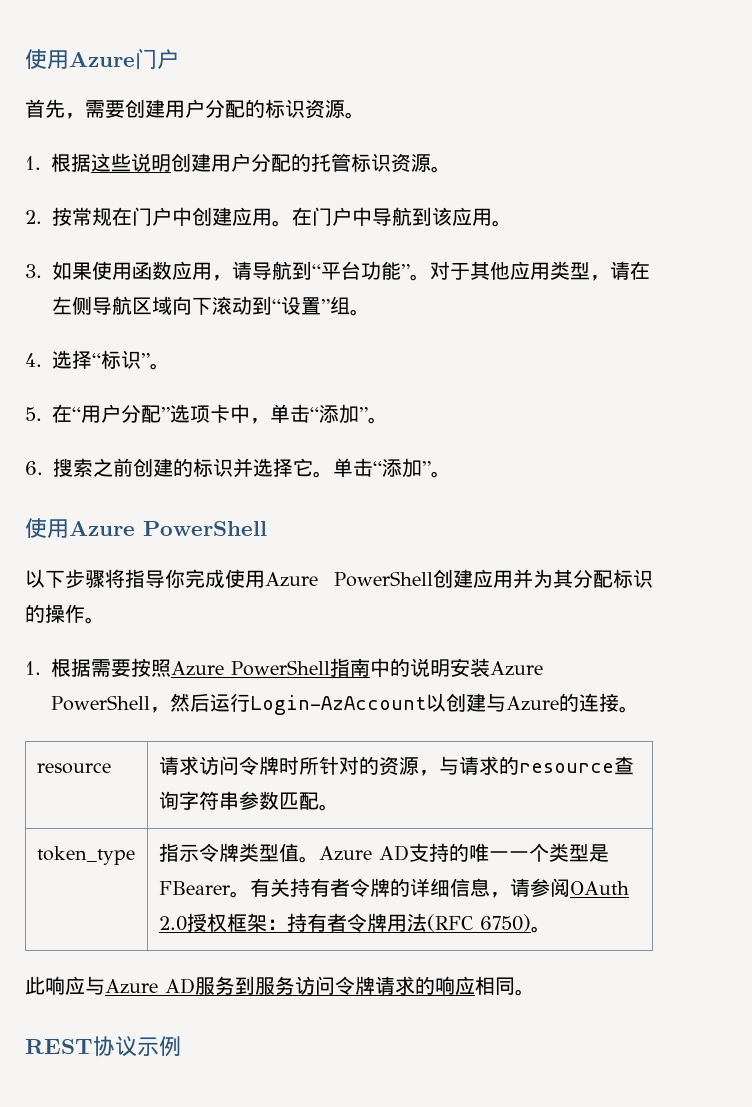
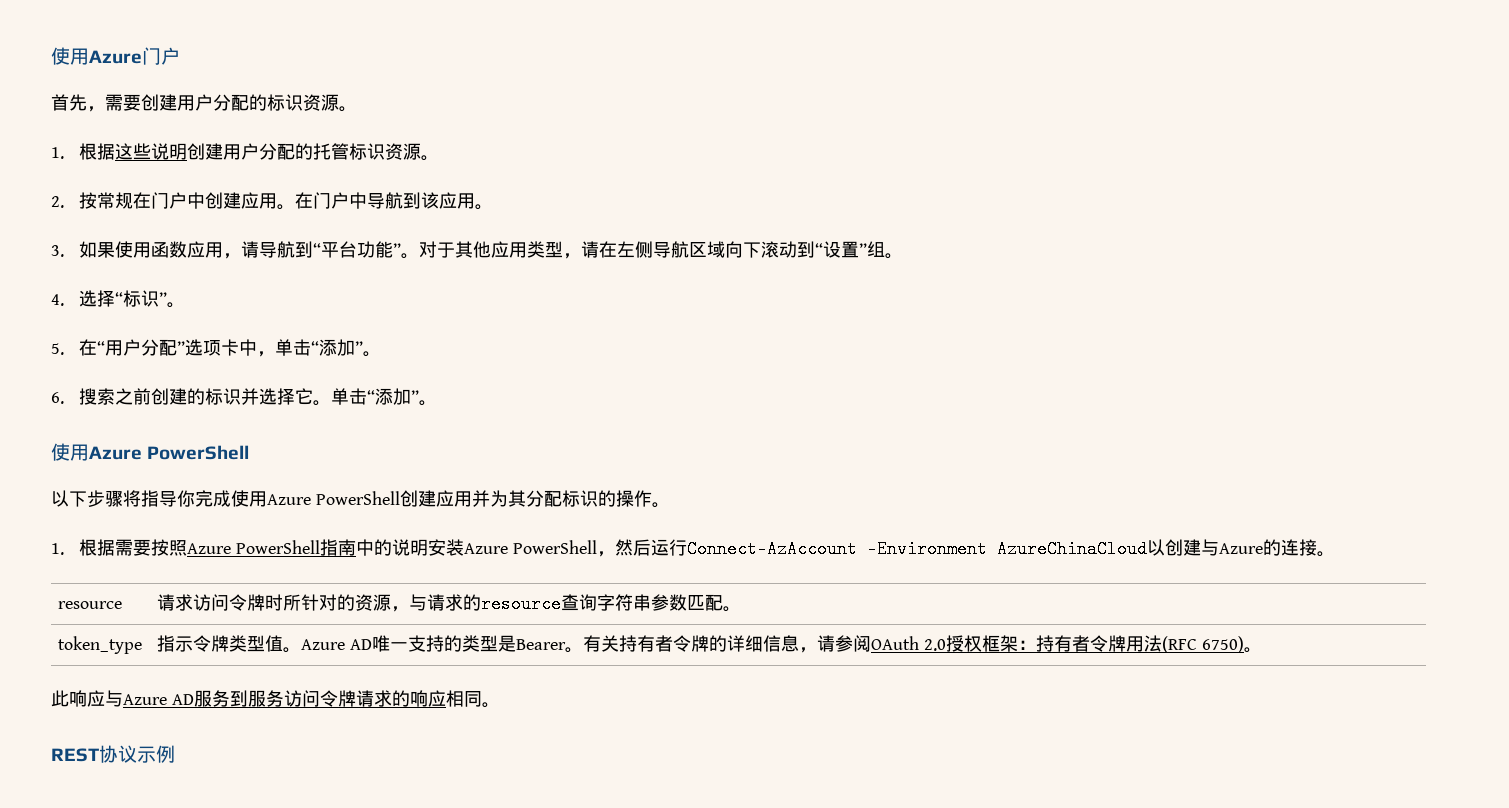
[250,695,426,715] Login-AzAccount -> [687,540,1148,558] Connect-AzAccount -Environment AzureChinaCloud
[408,843,609,862] [158,881,230,895] 支持的唯一一个类型是FBearer -> [372,635,567,652] 唯一支持的类型是Bearer

